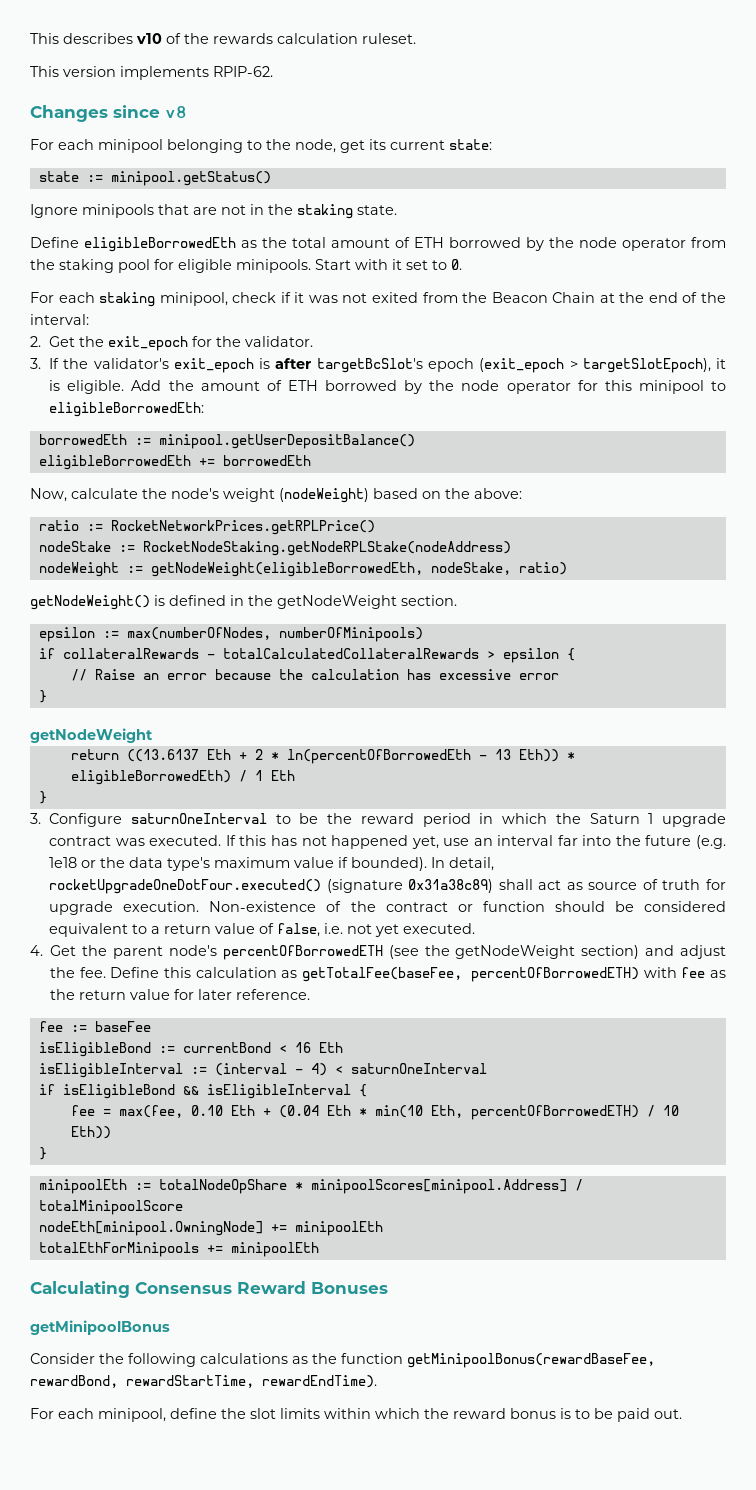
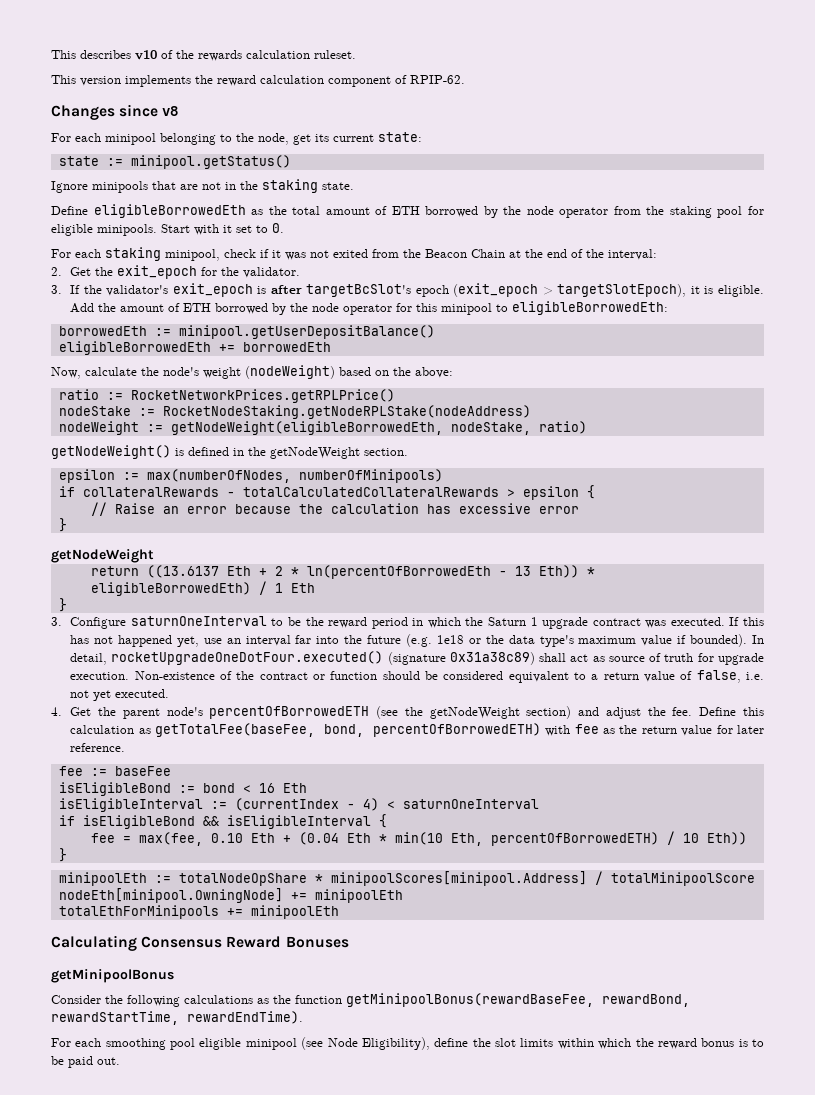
(209, 73) none -> [195,75,407,87] the reward calculation component of
(462, 974) none -> [323,724,364,737] bond,
[182,1042,271,1053] currentBond -> [202,783,235,793] bond
[214,1063,287,1076] (interval -> [234,798,339,811] (currentIndex
[98,1408,166,1422] minipool, -> [105,1037,430,1050] smoothing pool eligible minipool (see Node Eligibility),

